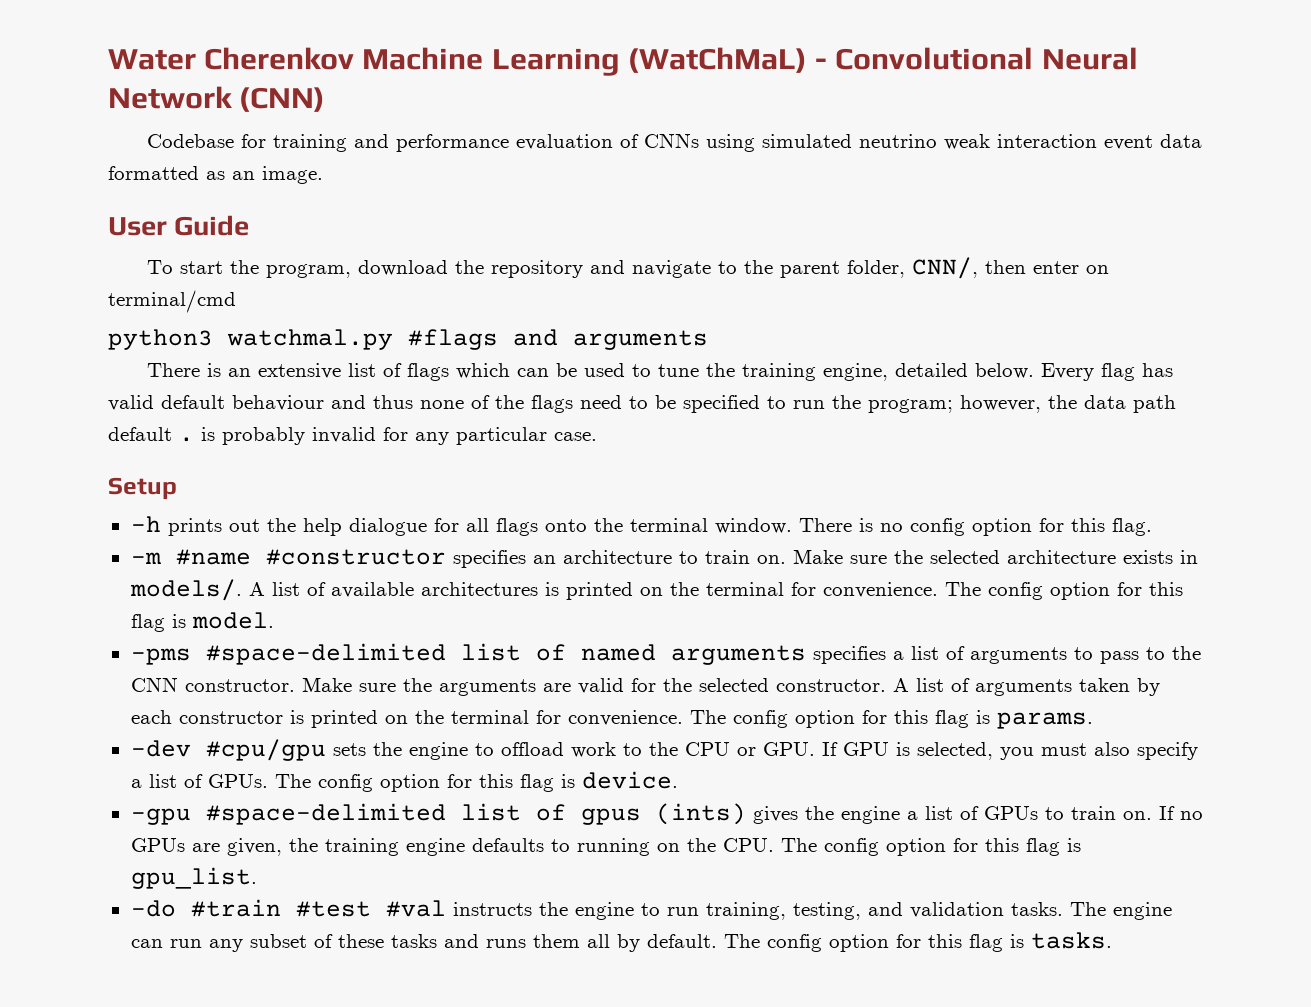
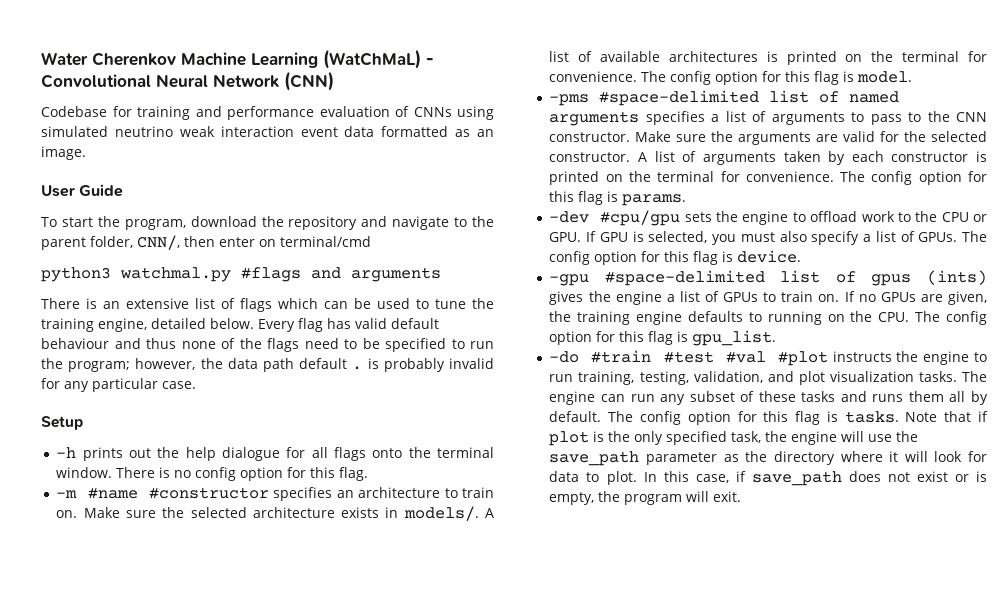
(446, 908) none -> [777,351,828,366] #plot
[867,902,1004,918] and validation -> [693,371,914,385] validation, and plot visualization
(1112, 940) none -> [905,411,989,422] [549,431,919,446] [549,451,987,466] [549,471,988,486] [549,491,742,505] Note that if plot is the only specified task, the engine will use the save_path parameter as the directory where it will look for data to plot. In this case, if save_path does not exist or is empty, the program will exit.

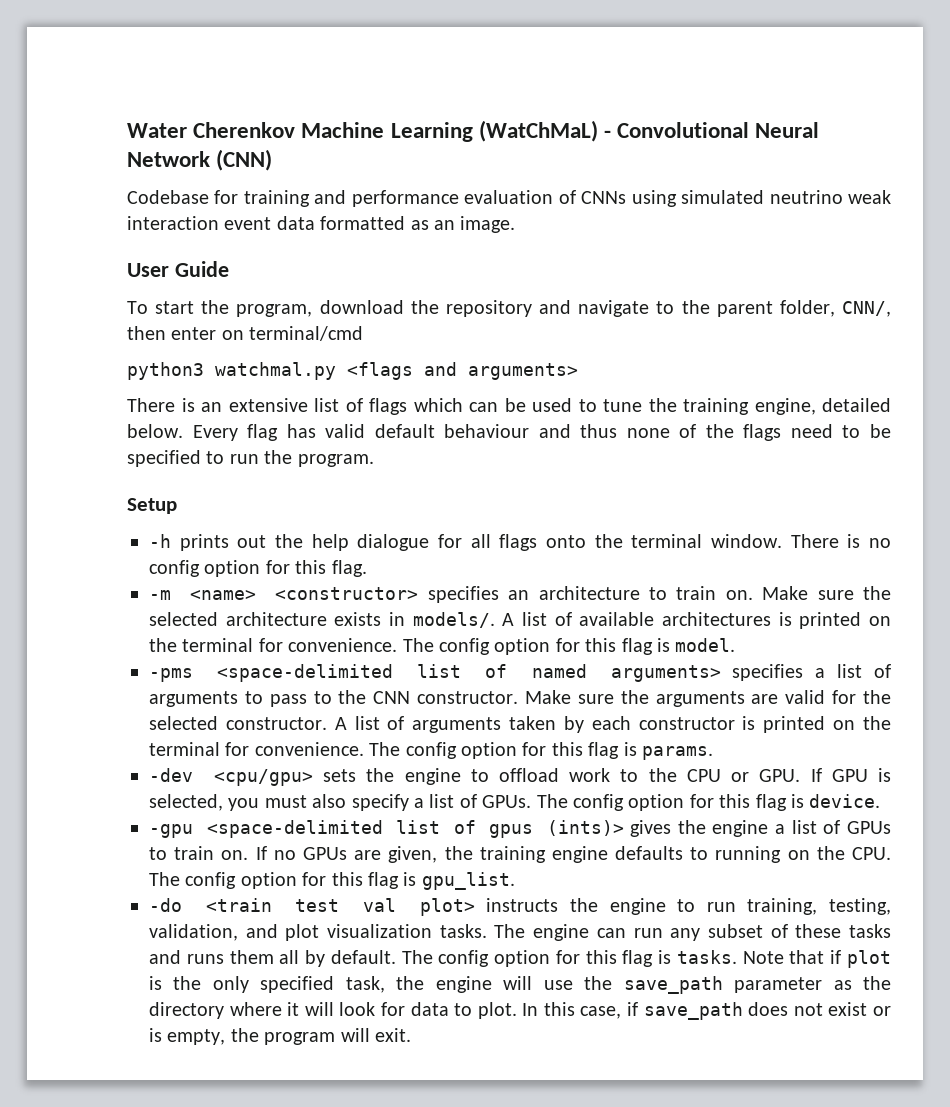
[241,267,441,282] #flags and arguments -> [347,362,578,380] <flags and arguments>
[68,358,494,372] [41,378,196,392] program; however, the data path default . is probably invalid for any particular case. -> [297,454,374,467] program.
[87,487,269,499] #name #constructor -> [190,587,419,600] <name> <constructor>
[599,90,760,106] #space-delimited -> [217,664,394,682] <space-delimited
[549,111,640,126] arguments -> [610,665,721,682] arguments>
[600,210,681,226] #cpu/gpu -> [213,769,313,786] <cpu/gpu>
[604,270,765,286] #space-delimited -> [206,820,383,838] <space-delimited
[927,270,987,285] (ints) -> [546,820,624,836] (ints)>
[591,350,828,366] #train #test #val #plot -> [205,898,475,916] <train test val plot>

